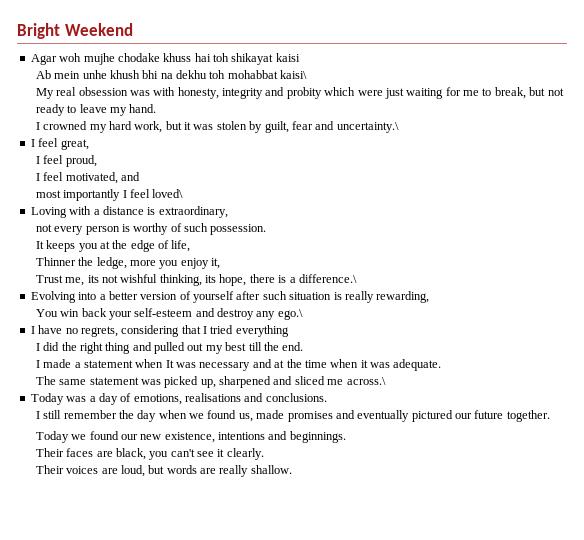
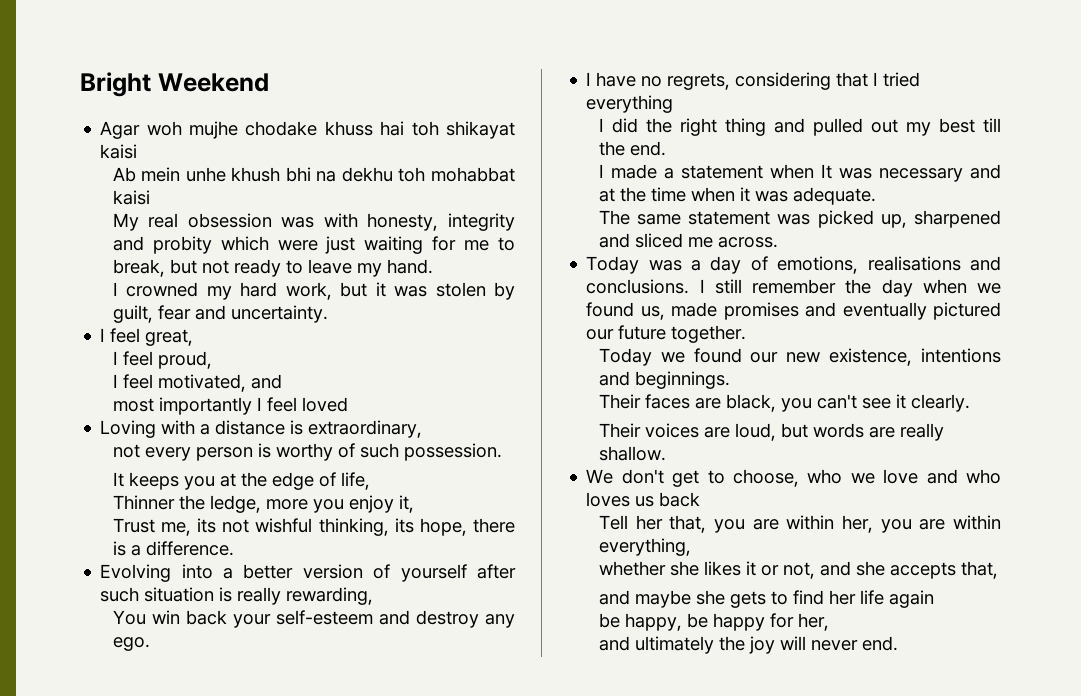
[280,70,308,79] kaisi\ -> [112,190,150,205] kaisi
[336,122,399,133] uncertainty.\ -> [230,305,328,323] uncertainty.
[152,189,184,198] loved\ -> [301,397,348,412] loved
[298,274,357,283] difference.\ -> [145,541,234,556] difference.
[277,309,303,320] ego.\ -> [112,637,150,651] ego.
[346,377,386,385] across.\ -> [717,237,778,248] across.
(327, 397) // -> (690, 286) none
(292, 469) none -> [586,469,1001,487] [586,492,701,507] [598,515,1002,533] [598,538,691,556] [598,561,998,579] [598,590,934,608] [598,613,829,631] [598,636,898,654] // We don't get to choose, who we love and who loves us back // Tell her that, you are within her, you are within everything, // whether she likes it or not, and she accepts that, // and maybe she gets to find her life again // be happy, be happy for her, // and ultimately the joy will never end.

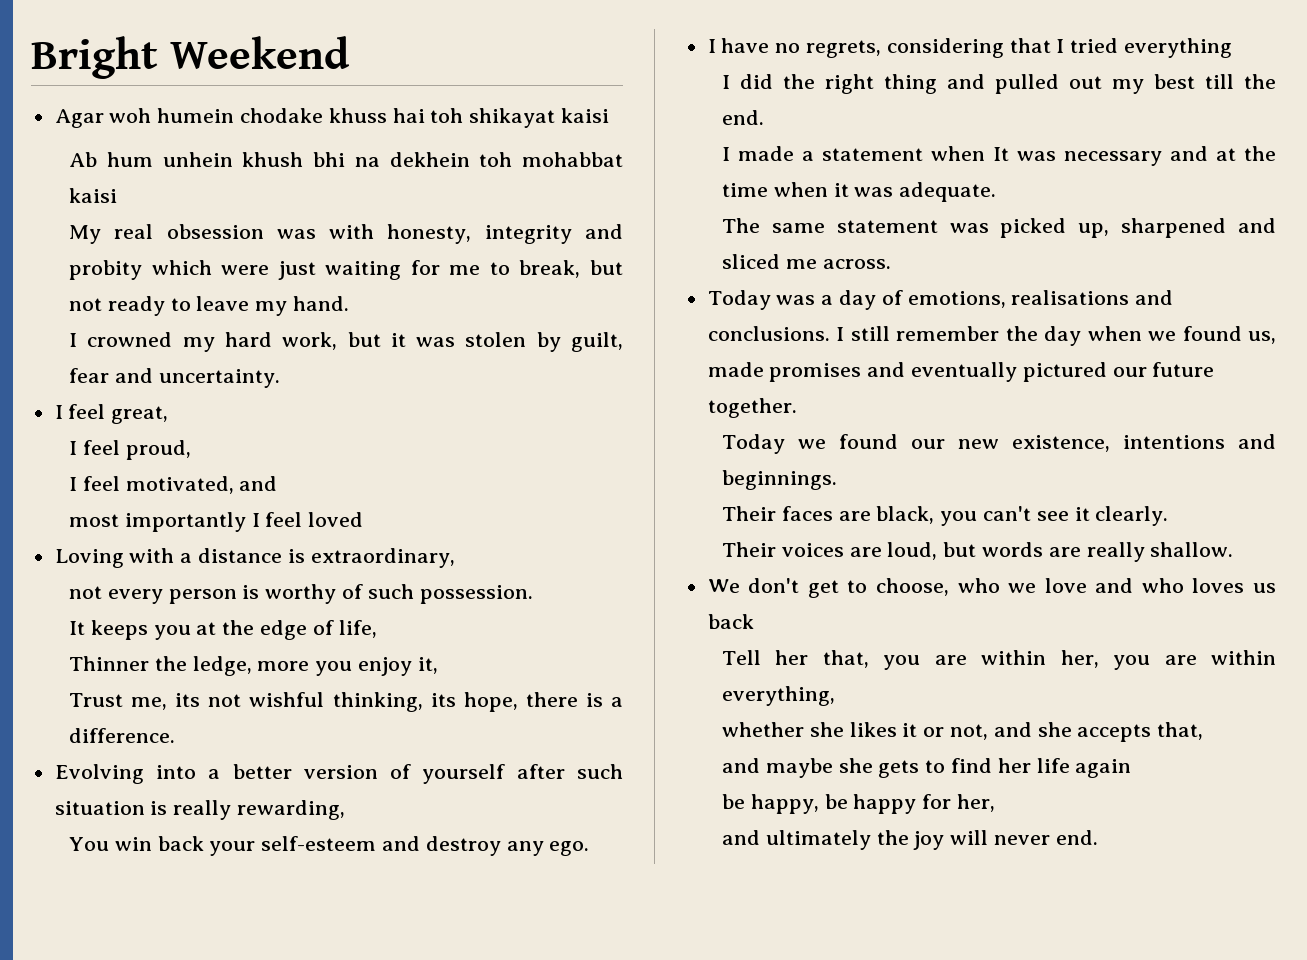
[189,121,239,139] mujhe -> [157,108,235,123] humein
[141,167,226,182] mein unhe -> [106,152,233,167] hum unhein
[341,167,393,182] dekhu -> [389,152,470,167] dekhein

